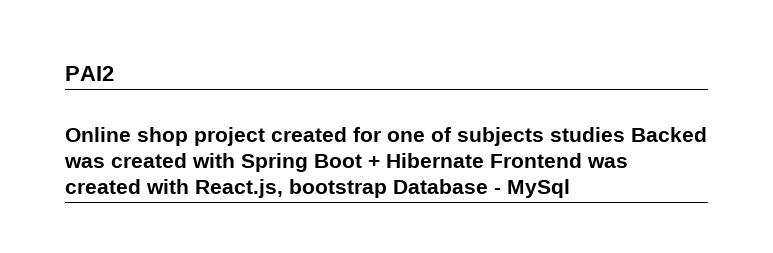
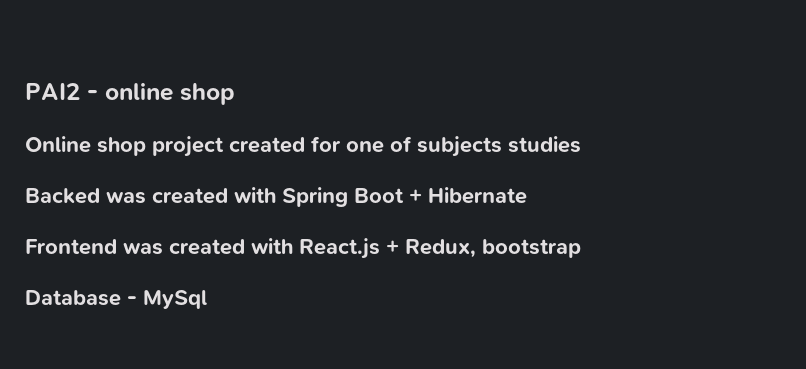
(114, 73) none -> [87,83,235,105] - online shop
(625, 134) none -> (581, 144) //
(484, 160) none -> (527, 195) //
[195,179,283,198] React.js, -> [299,238,476,259] React.js + Redux,
(387, 188) none -> (581, 248) //

